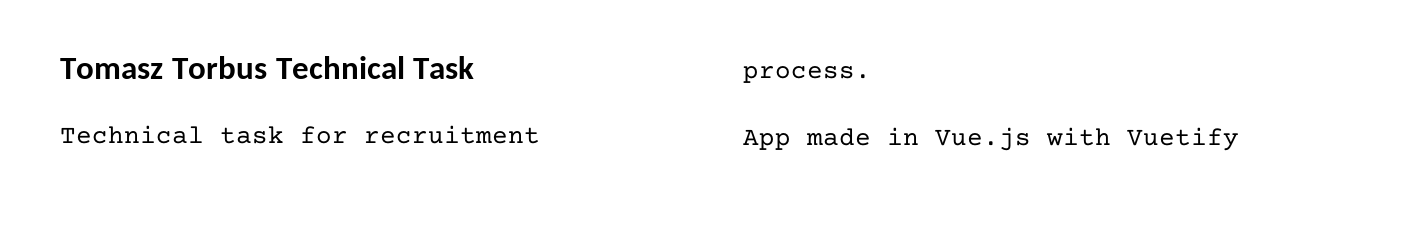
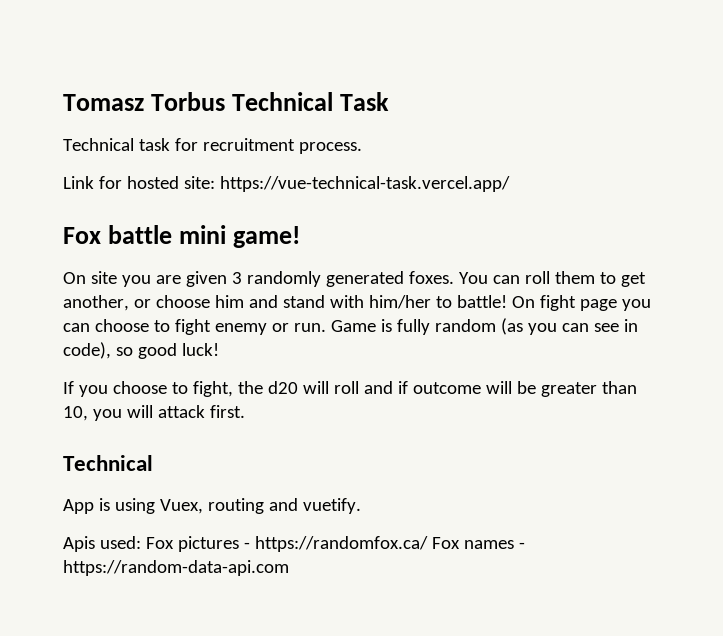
[743,127,1239,151] App made in Vue.js with Vuetify -> [63,176,510,192] [63,225,301,248] [63,271,646,287] [63,295,651,311] [63,318,638,335] [63,342,219,359] [63,381,637,397] [63,405,245,421] [63,455,153,471] [63,498,361,514] [63,536,525,552] [63,560,289,576] Link for hosted site: https://vue-technical-task.vercel.app/ // Fox battle mini game! // On site you are given 3 randomly generated foxes. You can roll them to get another, or choose him and stand with him/her to battle! On fight page you can choose to fight enemy or run. Game is fully random (as you can see in code), so good luck! // If you choose to fight, the d20 will roll and if outcome will be greater than 10, you will attack first. // Technical // App is using Vuex, routing and vuetify. // Apis used: Fox pictures - https://randomfox.ca/ Fox names - https://random-data-api.com

